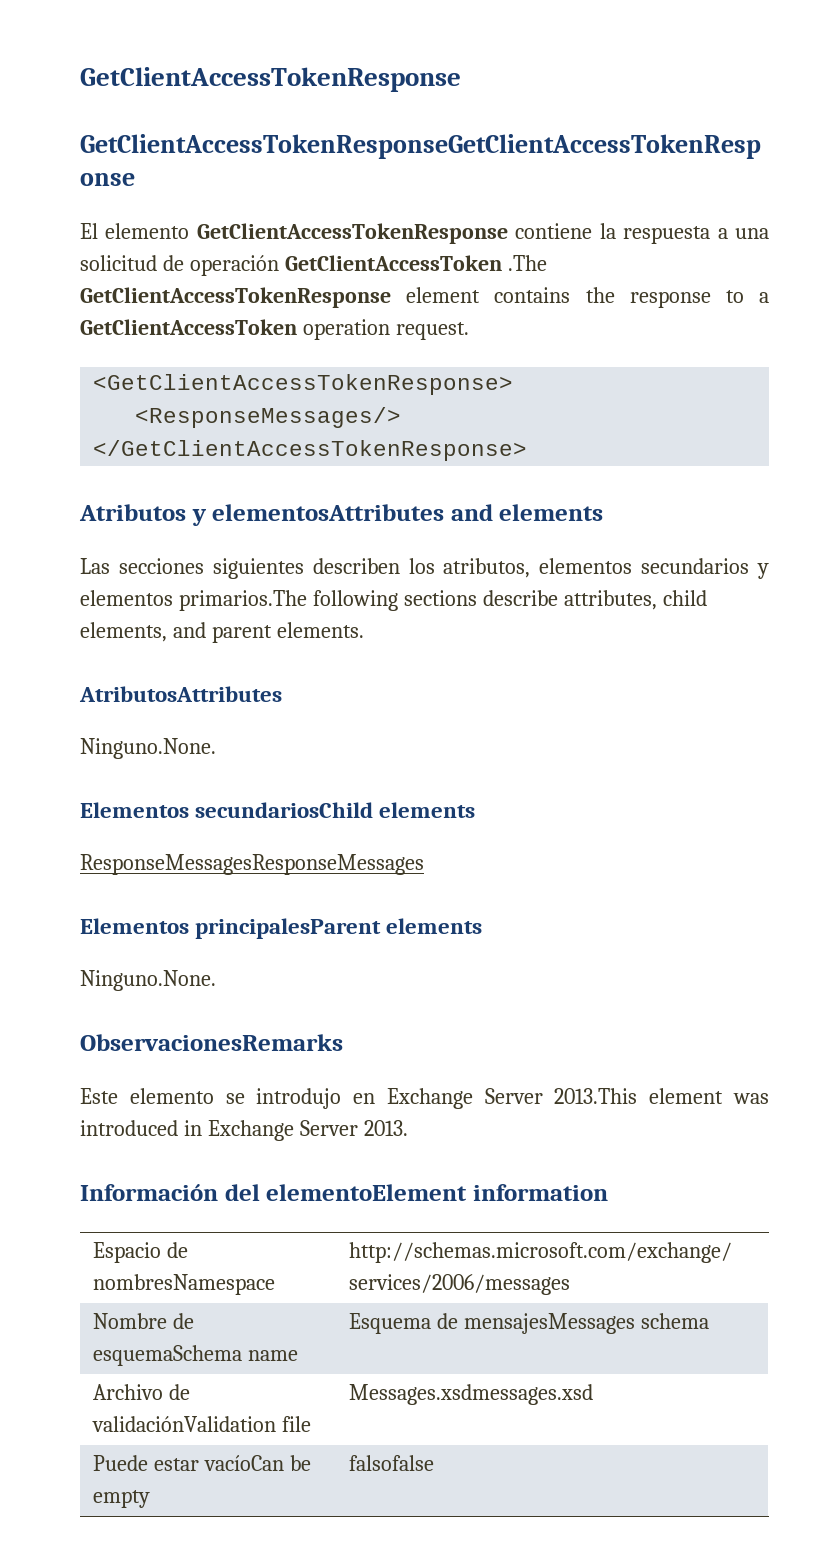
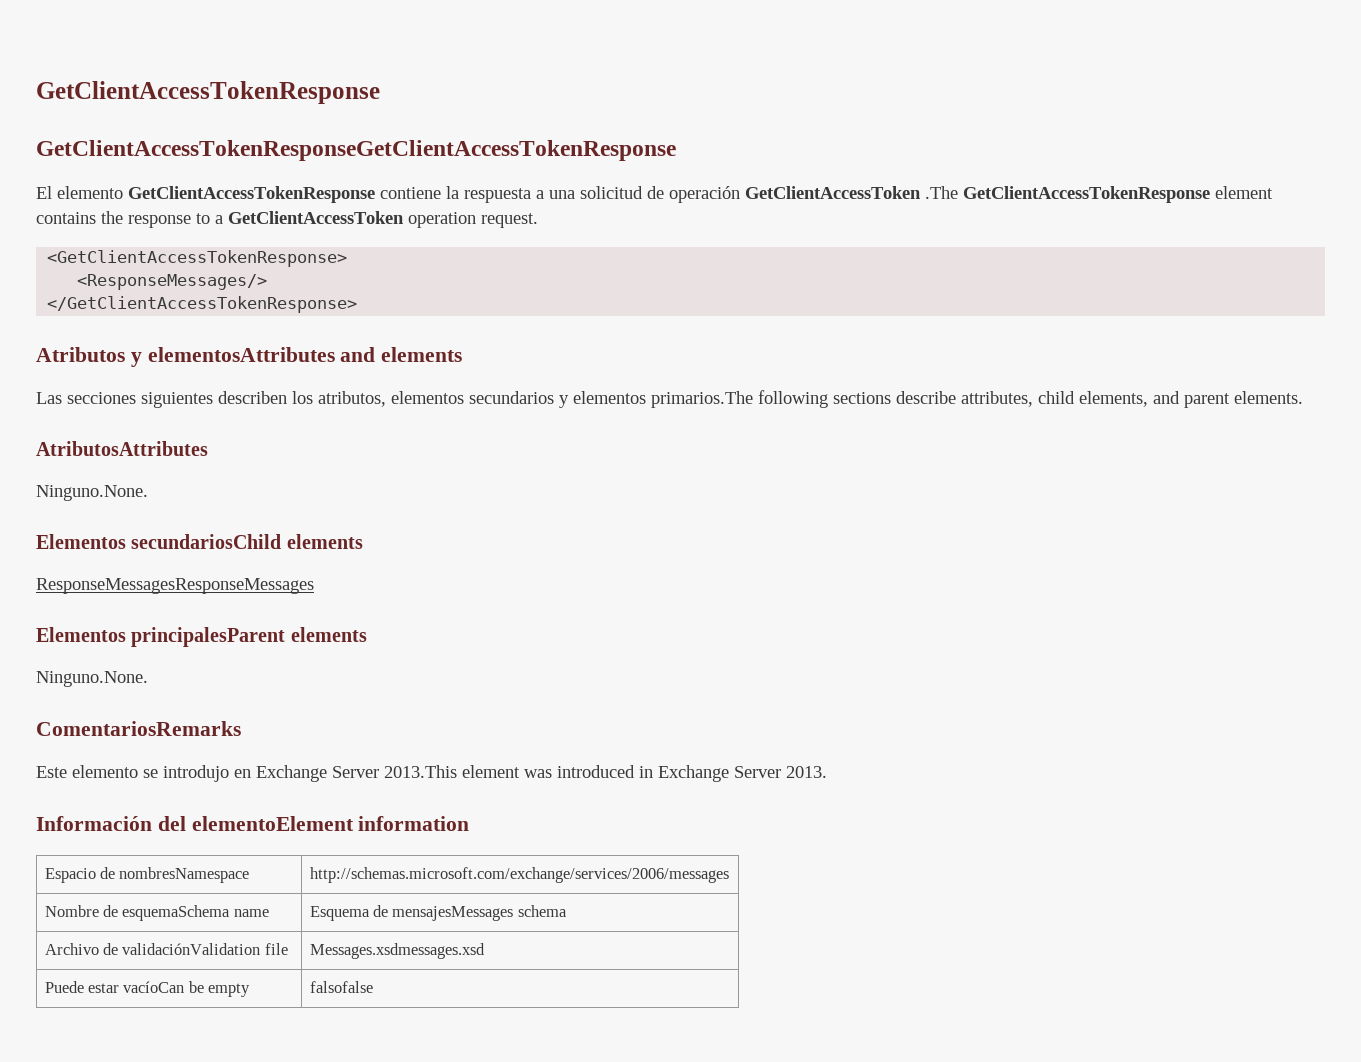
[80,1034,343,1051] ObservacionesRemarks -> [36,721,241,736] ComentariosRemarks

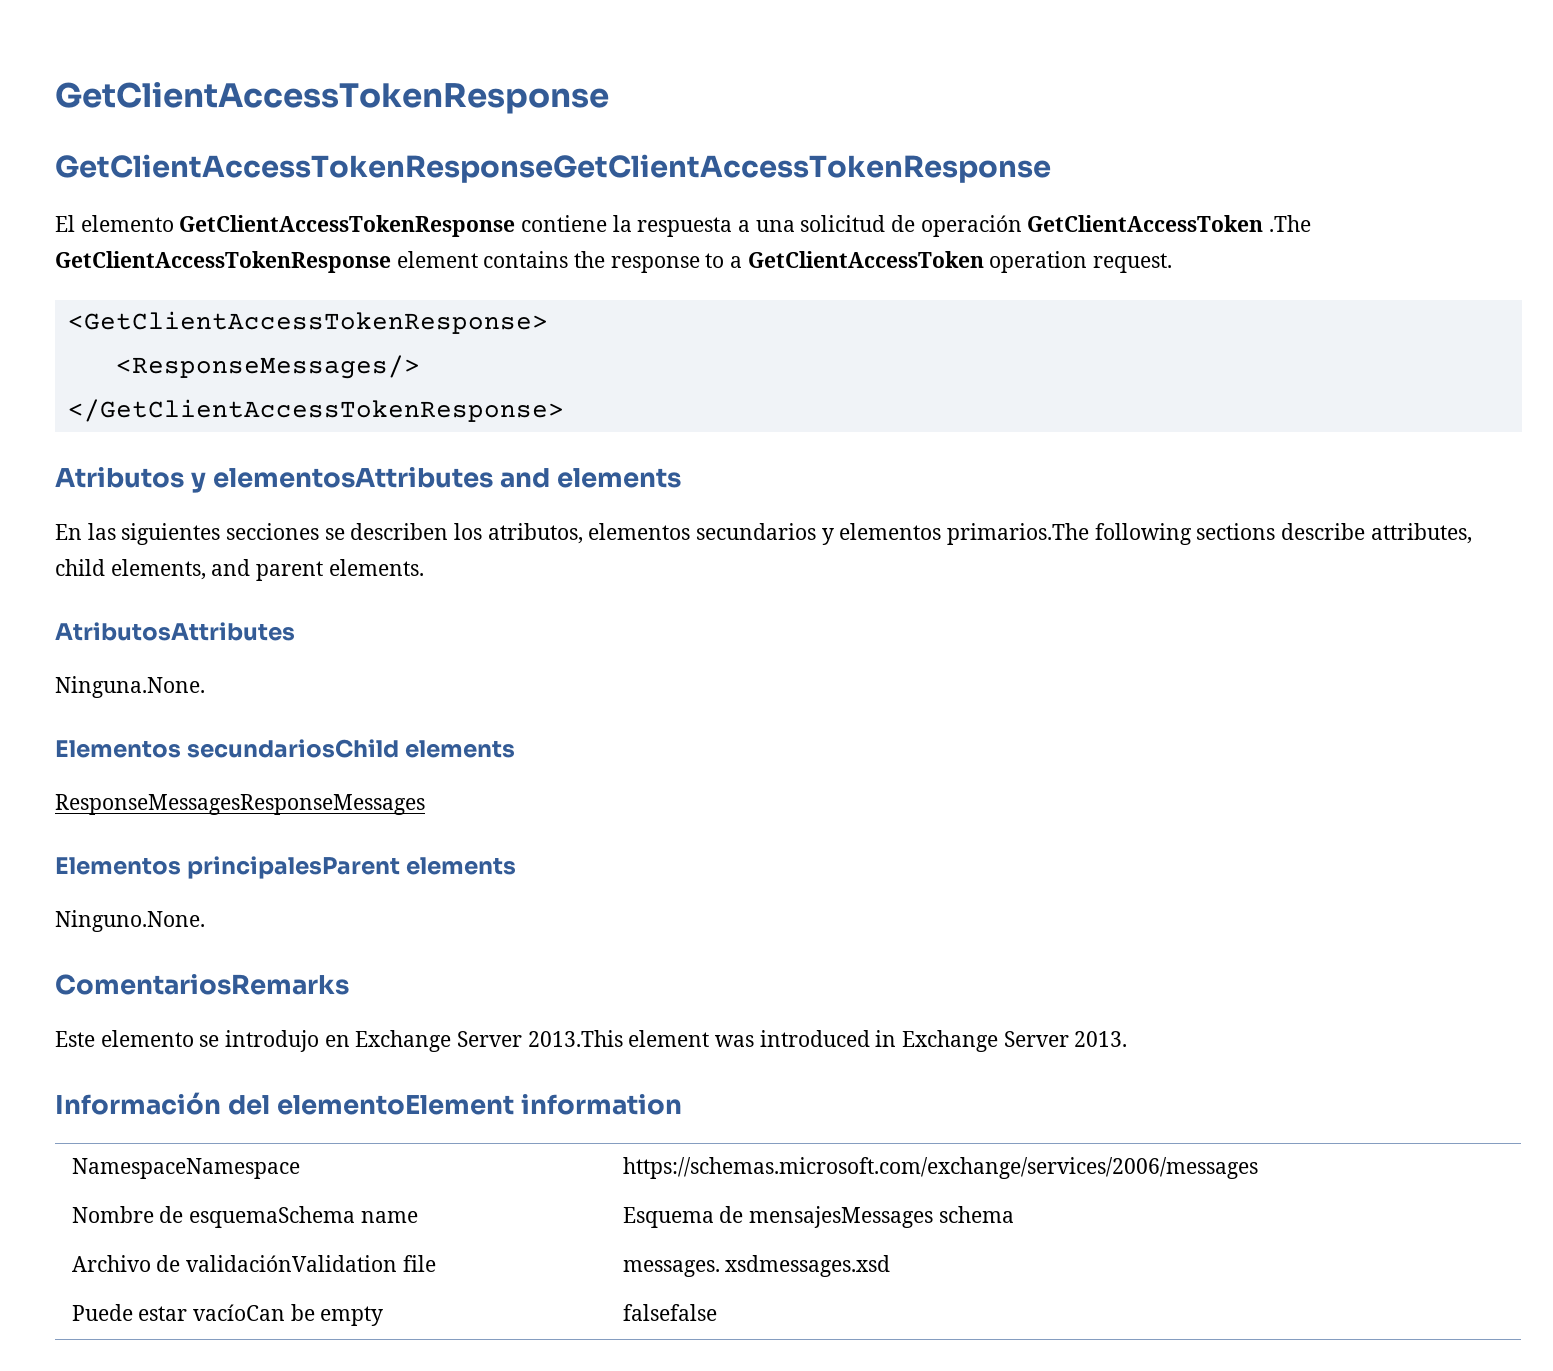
[36,392,213,408] Las secciones siguientes -> [55,523,345,545] En las siguientes secciones se
[36,485,148,501] Ninguno.None. -> [55,676,205,698] Ninguna.None.
[44,867,250,883] [309,867,729,883] Espacio de nombresNamespace | http://schemas.microsoft.com/exchange/services/2006/messages -> [71,1158,300,1179] [622,1157,1258,1179] NamespaceNamespace | https://schemas.microsoft.com/exchange/services/2006/messages
[309,943,485,959] Messages.xsdmessages.xsd -> [622,1255,891,1277] messages. xsdmessages.xsd
[309,981,373,993] falsofalse -> [622,1304,717,1321] falsefalse

